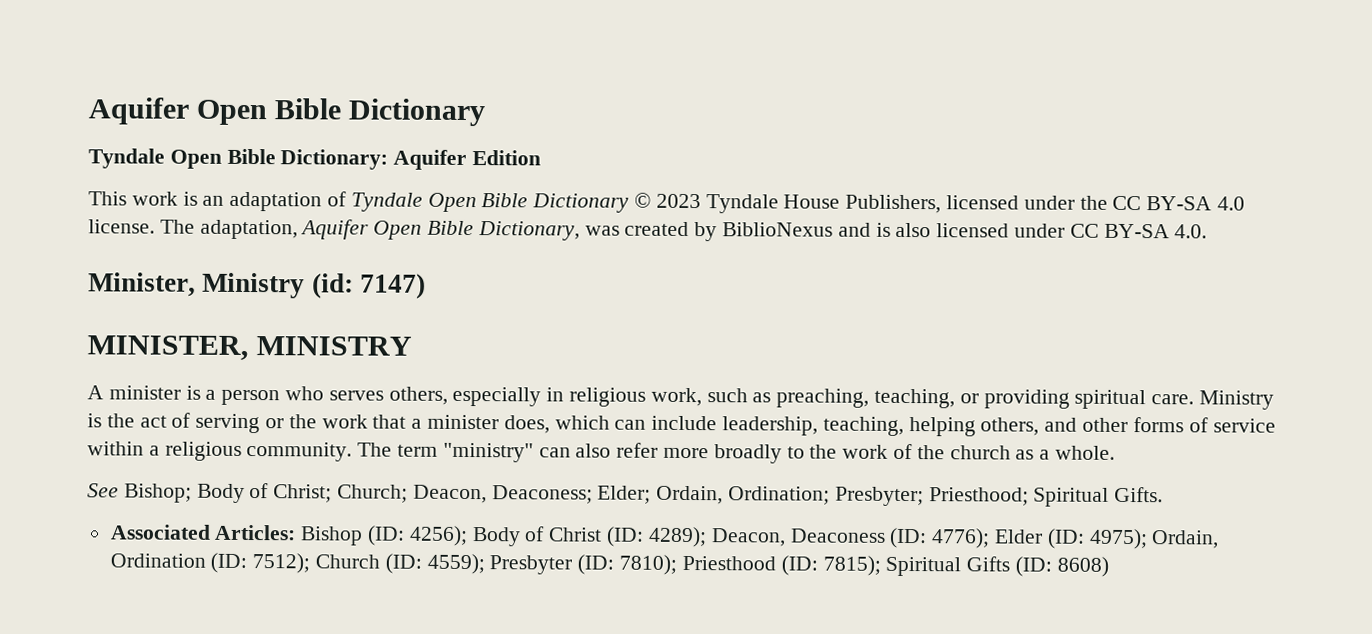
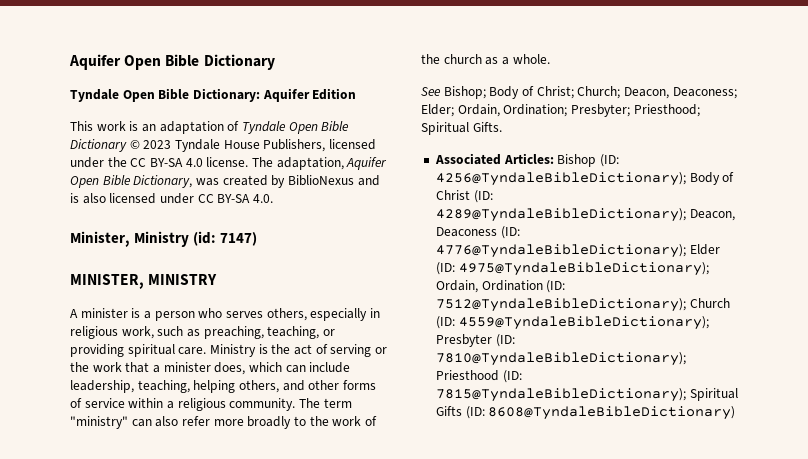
[408,525,468,547] 4256); -> [435,172,686,186] 4256@TyndaleBibleDictionary);
[647,526,707,548] 4289); -> [435,208,686,222] 4289@TyndaleBibleDictionary);
[931,528,991,549] 4776); -> [435,244,686,258] 4776@TyndaleBibleDictionary);
[1088,528,1148,550] 4975); -> [458,262,709,276] 4975@TyndaleBibleDictionary);
[252,553,311,574] 7512); -> [435,298,686,312] 7512@TyndaleBibleDictionary);
[426,553,485,575] 4559); -> [458,316,709,330] 4559@TyndaleBibleDictionary);
[619,554,678,575] 7810); -> [435,352,686,366] 7810@TyndaleBibleDictionary);
[822,555,881,576] 7815); -> [435,388,686,402] 7815@TyndaleBibleDictionary);
[1056,556,1109,577] 8608) -> [488,406,736,420] 8608@TyndaleBibleDictionary)

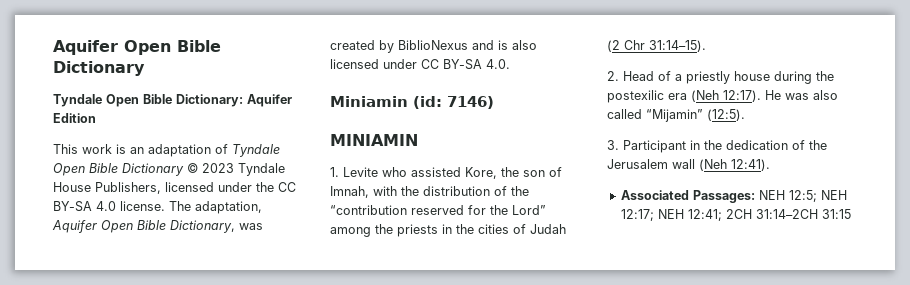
[70,231,258,247] [70,274,218,289] [70,308,380,321] [70,326,335,339] [70,344,387,357] [70,362,351,375] [70,380,376,393] [70,398,352,411] [70,416,377,429] [421,54,550,65] [421,86,737,99] [421,104,700,117] [421,122,502,135] [434,153,619,167] [435,172,735,186] [435,190,493,203] [435,208,735,222] [435,226,520,239] [435,244,720,258] [435,262,709,276] [435,280,566,293] [435,298,730,312] [435,316,709,330] [435,334,515,347] [435,352,686,366] [435,370,522,383] [435,388,738,402] [435,406,736,420] Minister, Ministry (id: 7147) // MINISTER, MINISTRY // A minister is a person who serves others, especially in religious work, such as preaching, teaching, or providing spiritual care. Ministry is the act of serving or the work that a minister does, which can include leadership, teaching, helping others, and other forms of service within a religious community. The term "ministry" can also refer more broadly to the work of the church as a whole. // See Bishop; Body of Christ; Church; Deacon, Deaconess; Elder; Ordain, Ordination; Presbyter; Priesthood; Spiritual Gifts. // Associated Articles: Bishop (ID: 4256@TyndaleBibleDictionary); Body of Christ (ID: 4289@TyndaleBibleDictionary); Deacon, Deaconess (ID: 4776@TyndaleBibleDictionary); Elder (ID: 4975@TyndaleBibleDictionary); Ordain, Ordination (ID: 7512@TyndaleBibleDictionary); Church (ID: 4559@TyndaleBibleDictionary); Presbyter (ID: 7810@TyndaleBibleDictionary); Priesthood (ID: 7815@TyndaleBibleDictionary); Spiritual Gifts (ID: 8608@TyndaleBibleDictionary) -> [330,96,494,109] [330,134,418,146] [330,167,562,179] [330,186,529,198] [330,205,546,215] [330,224,566,237] [607,40,706,52] [607,71,834,84] [607,90,838,103] [607,109,745,122] [607,140,827,153] [607,159,770,171] [620,190,847,203] [620,209,851,221] Miniamin (id: 7146) // MINIAMIN // 1. Levite who assisted Kore, the son of Imnah, with the distribution of the “contribution reserved for the Lord” among the priests in the cities of Judah (2 Chr 31:14–15). // 2. Head of a priestly house during the postexilic era (Neh 12:17). He was also called “Mijamin” (12:5). // 3. Participant in the dedication of the Jerusalem wall (Neh 12:41). // Associated Passages: NEH 12:5; NEH 12:17; NEH 12:41; 2CH 31:14–2CH 31:15

